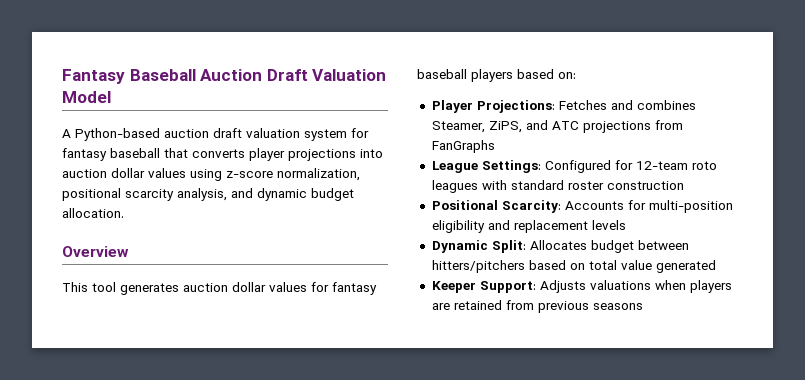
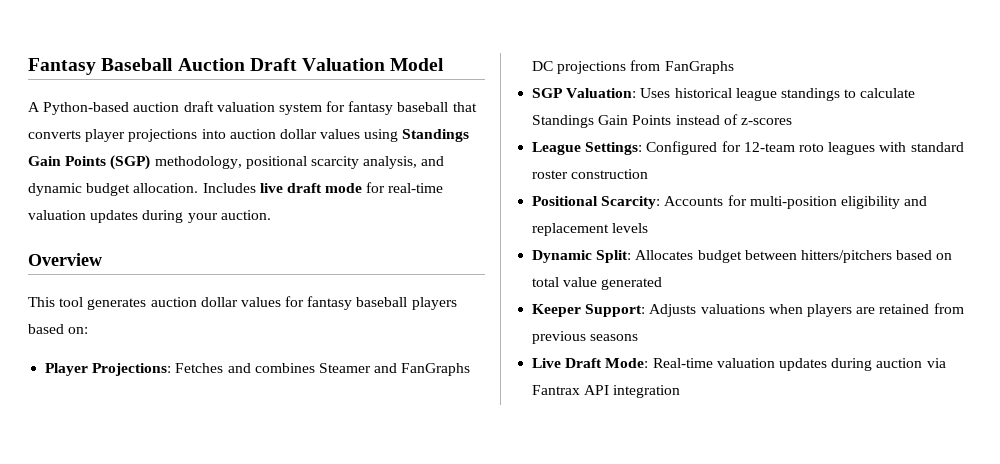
[226,168,360,181] z-score normalization, -> [402,129,470,142] [28,155,242,170] Standings Gain Points (SGP) methodology,
(124, 213) none -> [202,182,444,193] [28,210,271,223] Includes live draft mode for real-time valuation updates during your auction.
[431,120,579,133] Steamer, ZiPS, and ATC -> [318,363,471,376] [532,61,554,71] Steamer and FanGraphs DC
(495, 146) none -> [532,88,916,101] [532,114,792,128] // SGP Valuation: Uses historical league standings to calculate Standings Gain Points instead of z-scores
(643, 306) none -> [532,358,946,371] [532,385,681,398] // Live Draft Mode: Real-time valuation updates during auction via Fantrax API integration

